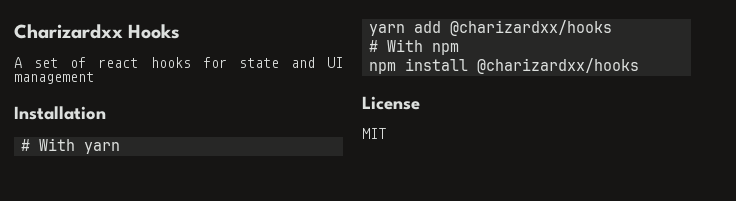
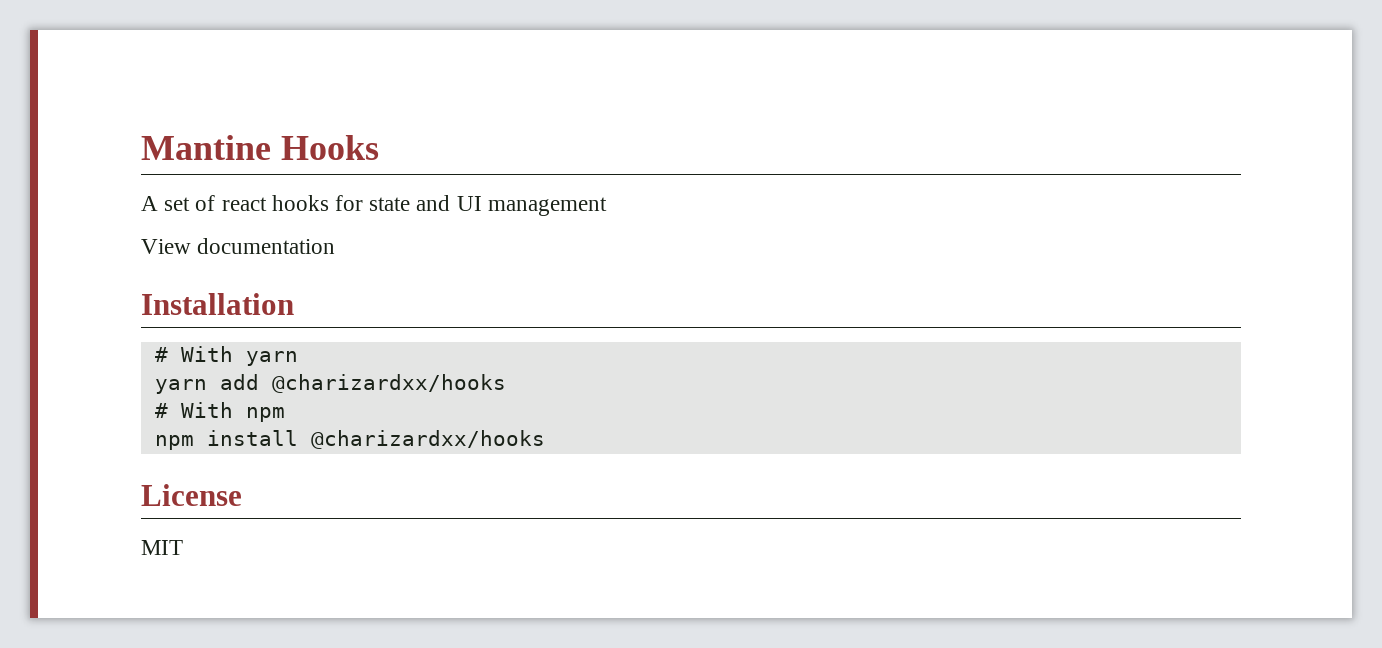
[14,24,123,39] Charizardxx -> [141,135,271,160] Mantine
(94, 78) none -> [141,238,336,254] // View documentation

